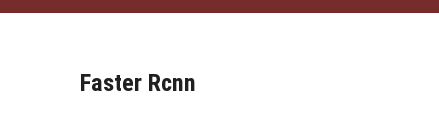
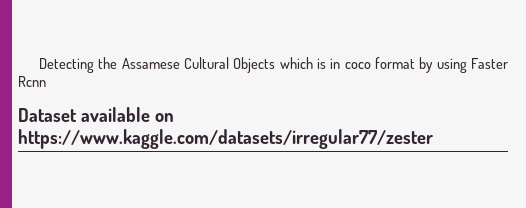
[80,74,197,91] Faster Rcnn -> [39,57,509,73] [18,76,46,87] [18,107,174,122] [18,129,433,149] Detecting the Assamese Cultural Objects which is in coco format by using Faster Rcnn // Dataset available on https://www.kaggle.com/datasets/irregular77/zester

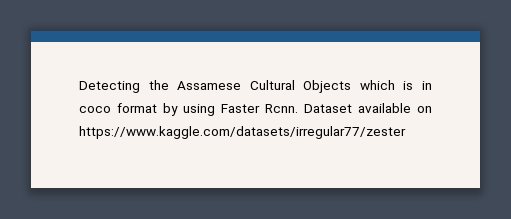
[18,76,46,87] Rcnn // -> [265,104,298,113] Rcnn.

